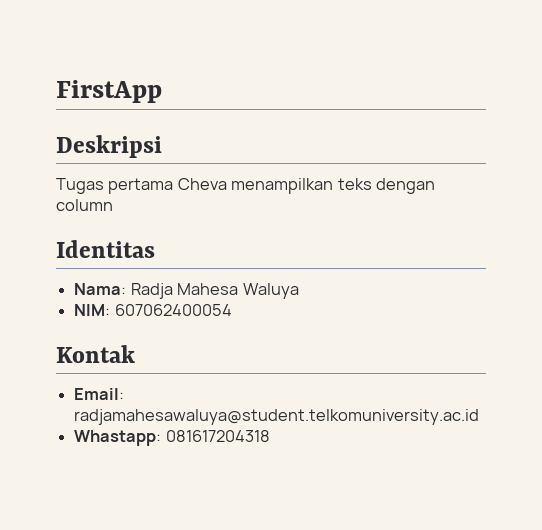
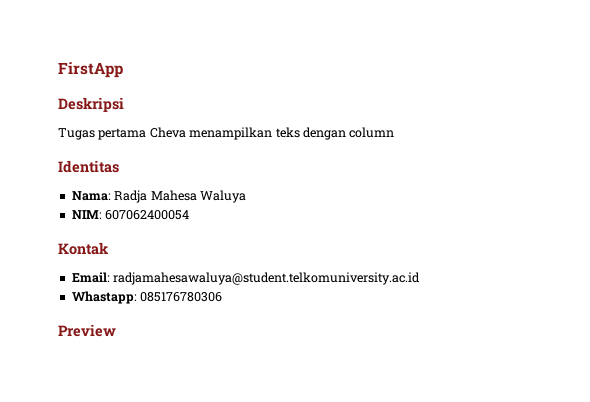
[165,430,270,442] 081617204318 -> [140,292,223,302] [58,324,116,337] 085176780306 // Preview

